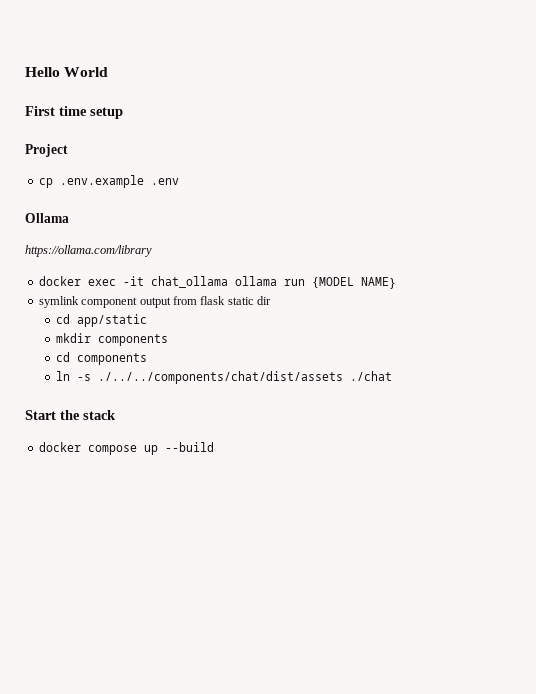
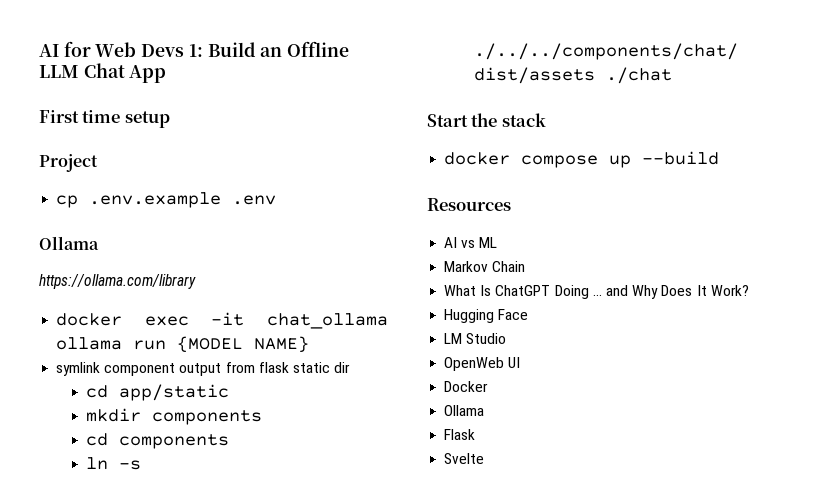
[25,67,109,77] Hello World -> [39,41,350,57] [39,63,167,83] AI for Web Devs 1: Build an Offline LLM Chat App
(214, 447) none -> [427,198,511,211] [444,237,498,248] [444,261,526,272] [444,285,749,299] [444,309,529,323] [444,333,507,344] [444,357,521,371] [444,381,489,392] [444,405,485,416] [444,429,476,440] [444,453,485,464] // Resources // AI vs ML // Markov Chain // What Is ChatGPT Doing … and Why Does It Work? // Hugging Face // LM Studio // OpenWeb UI // Docker // Ollama // Flask // Svelte

